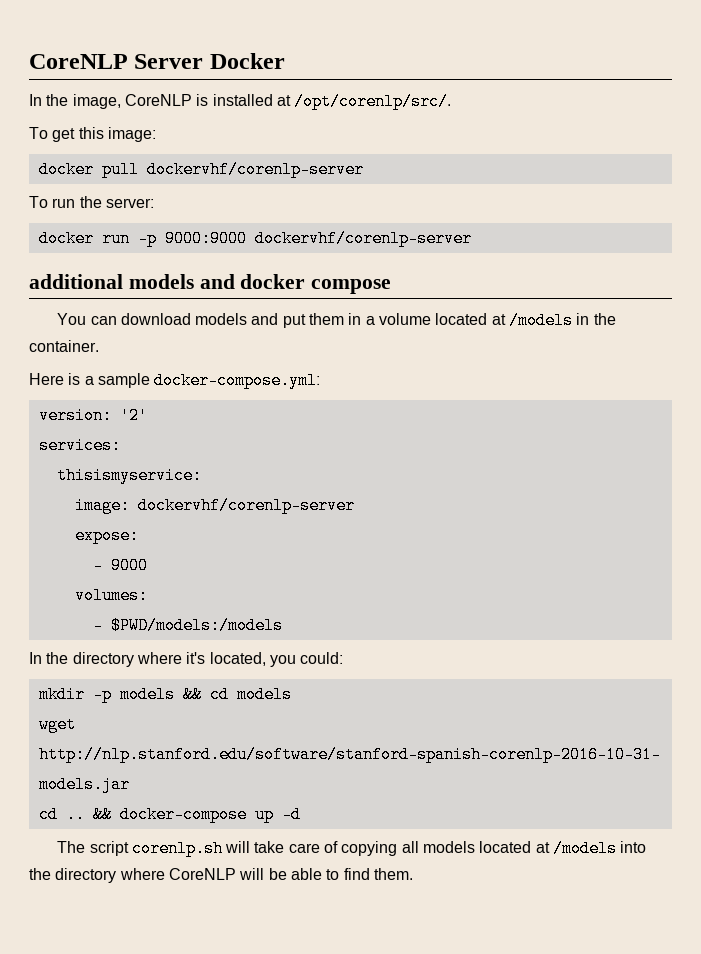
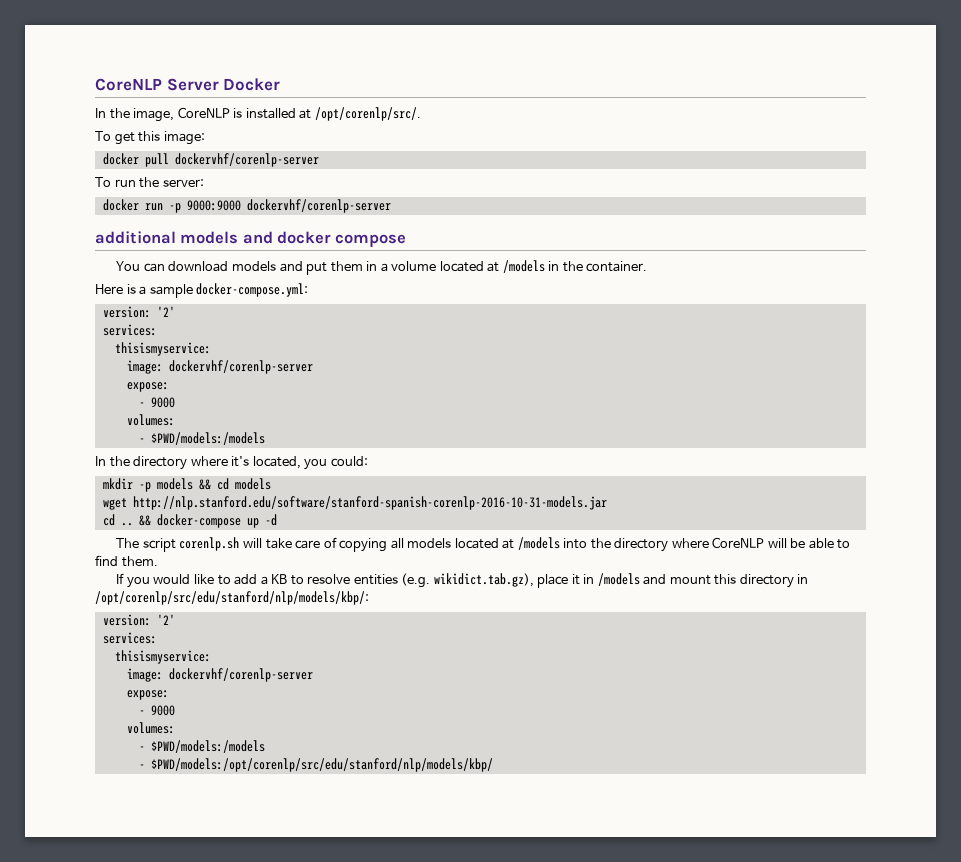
(413, 874) none -> [116,573,809,588] [95,591,369,605] [102,614,175,626] [102,632,157,644] [114,650,211,664] [126,668,313,682] [126,690,169,700] [138,705,175,716] [126,722,175,734] [138,740,265,753] [138,758,493,772] // If you would like to add a KB to resolve entities (e.g. wikidict.tab.gz), place it in /models and mount this directory in /opt/corenlp/src/edu/stanford/nlp/models/kbp/: // version: '2' // services: // thisismyservice: // image: dockervhf/corenlp-server // expose: // - 9000 // volumes: // - $PWD/models:/models // - $PWD/models:/opt/corenlp/src/edu/stanford/nlp/models/kbp/

